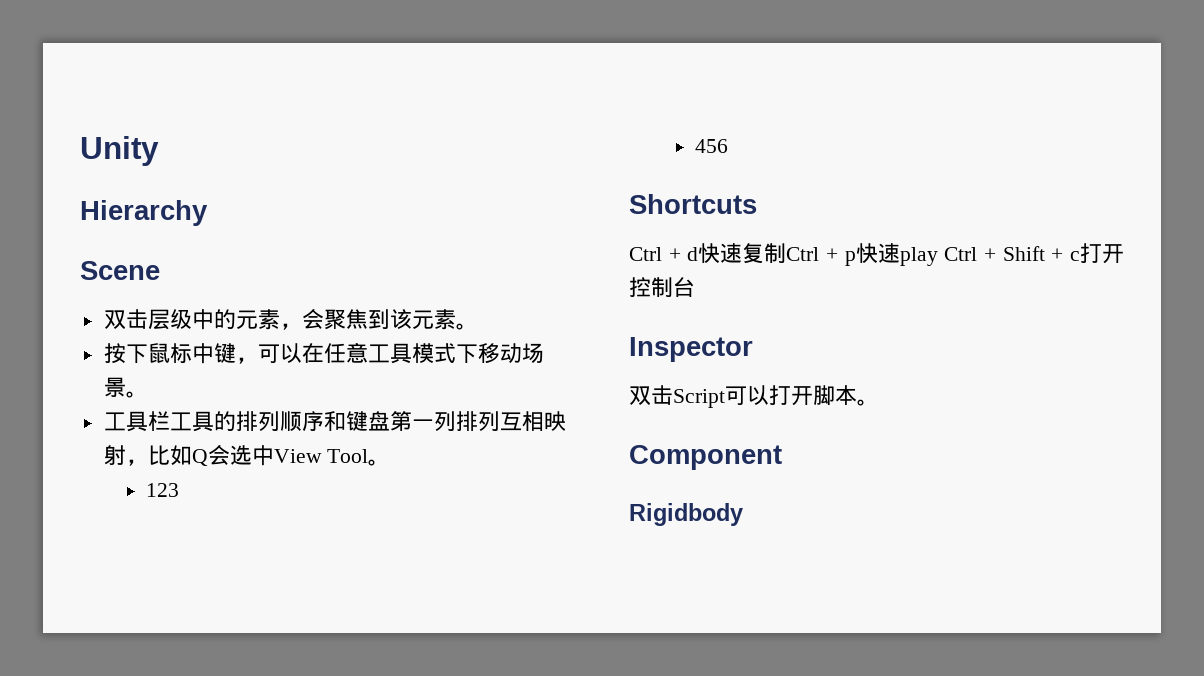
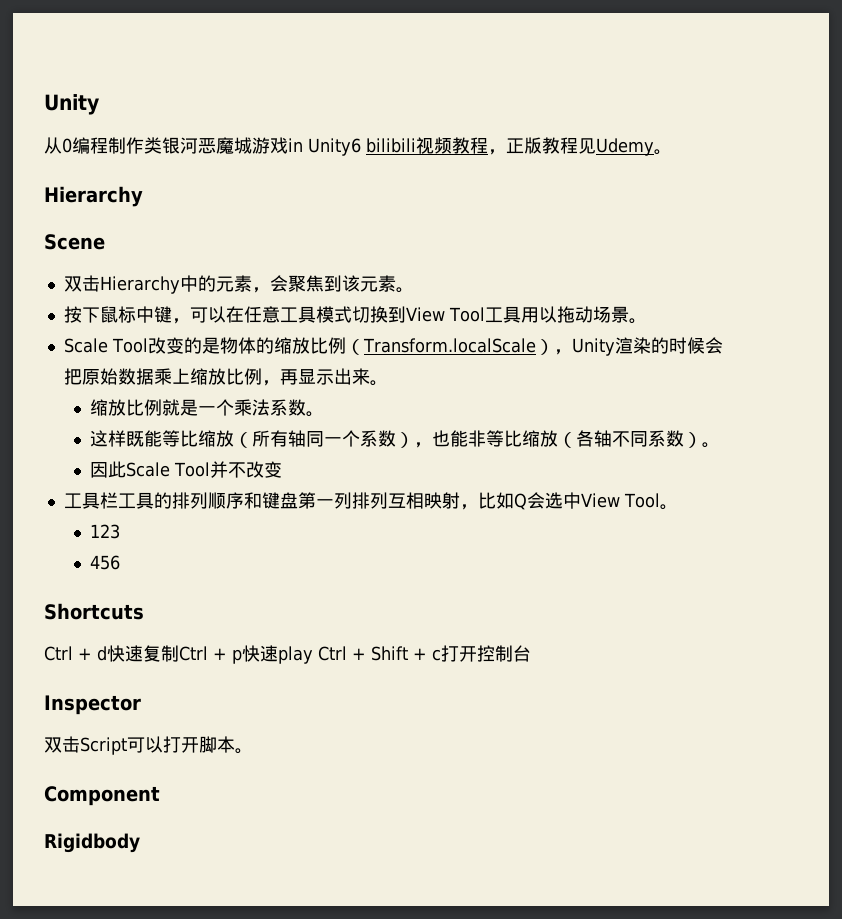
[80,136,159,166] Unity -> [44,94,99,115] [44,137,672,156] Unity // 从0编程制作类银河恶魔城游戏in Unity6 bilibili视频教程，正版教程见Udemy。
[147,309,192,330] 层级 -> [99,276,180,294] Hierarchy
[455,343,544,364] [103,377,148,398] 下移动场景。 -> [351,306,647,324] [63,337,723,356] [63,368,388,386] [90,399,325,417] [90,430,721,448] [90,461,283,478] 切换到View Tool工具用以拖动场景。 // Scale Tool改变的是物体的缩放比例（Transform.localScale），Unity渲染的时候会把原始数据乘上缩放比例，再显示出来。 // 缩放比例就是一个乘法系数。 // 这样既能等比缩放（所有轴同一个系数），也能非等比缩放（各轴不同系数）。 // 因此Scale Tool并不改变

